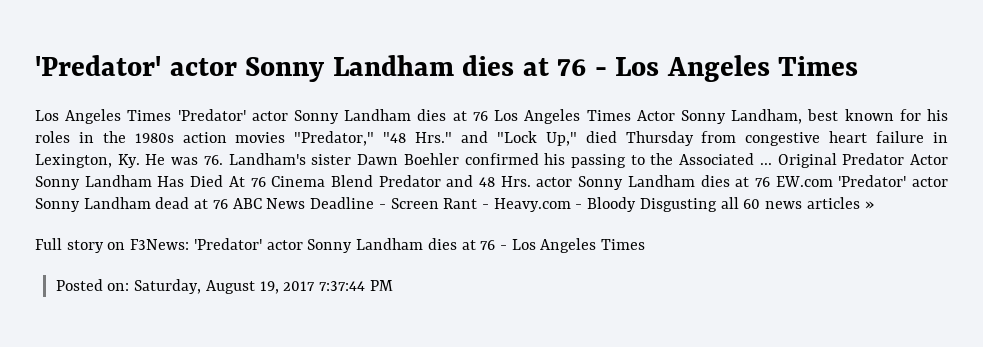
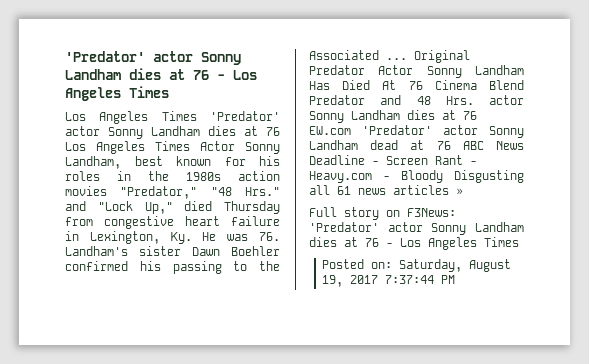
[743,199,761,209] 60 -> [337,186,351,195] 61

